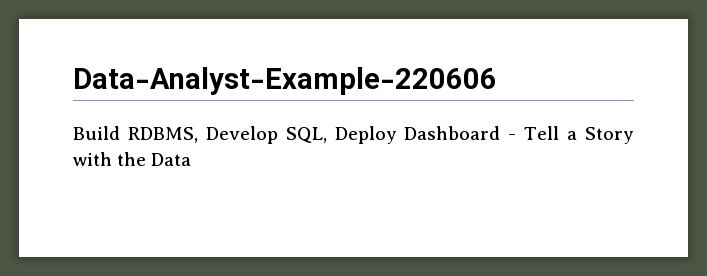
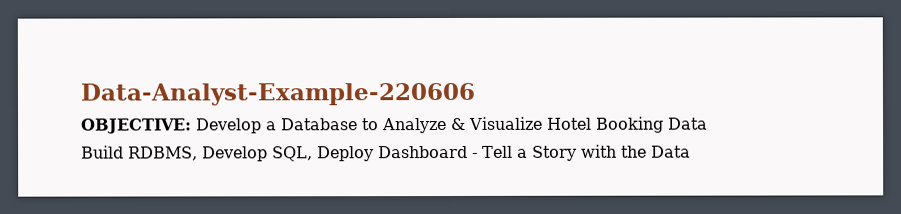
(497, 81) none -> [81,116,708,134] // OBJECTIVE: Develop a Database to Analyze & Visualize Hotel Booking Data

